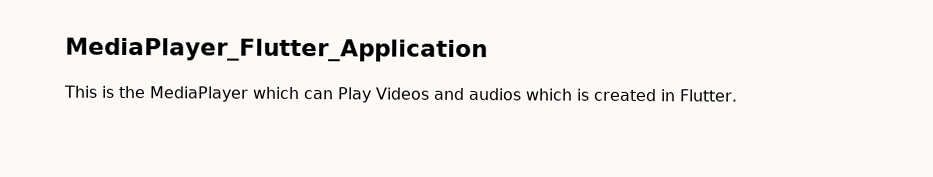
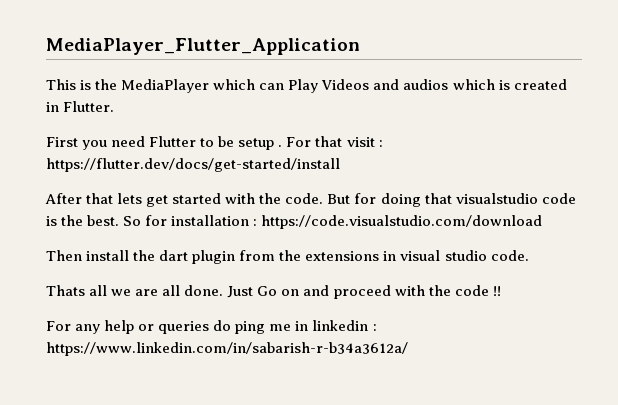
(737, 95) none -> [46,136,383,150] [46,158,340,172] [45,193,576,207] [46,215,543,229] [46,250,529,264] [46,285,501,299] [46,320,377,334] [46,342,408,356] // First you need Flutter to be setup . For that visit : https://flutter.dev/docs/get-started/install // After that lets get started with the code. But for doing that visualstudio code is the best. So for installation : https://code.visualstudio.com/download // Then install the dart plugin from the extensions in visual studio code. // Thats all we are all done. Just Go on and proceed with the code !! // For any help or queries do ping me in linkedin : https://www.linkedin.com/in/sabarish-r-b34a3612a/

